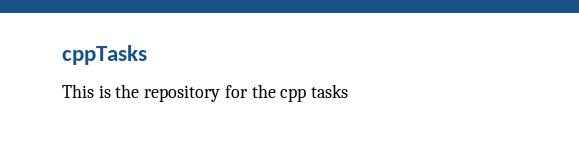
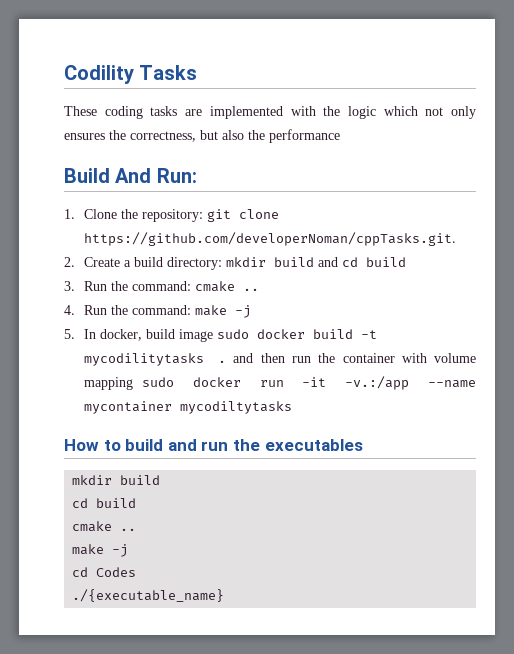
[62,45,147,65] [62,84,349,102] cppTasks // This is the repository for the cpp tasks -> [64,65,198,84] [64,106,476,119] [64,129,340,143] [64,168,197,183] [64,209,279,222] [83,232,456,246] [64,257,406,270] [64,281,259,292] [64,305,251,318] [64,329,377,342] [83,353,476,366] [83,376,476,390] [83,401,292,414] [64,439,363,451] [72,475,161,485] [72,498,137,508] [72,521,137,532] [72,544,129,557] [72,567,137,577] [72,589,225,602] Codility Tasks // These coding tasks are implemented with the logic which not only ensures the correctness, but also the performance // Build And Run: // 1. Clone the repository: git clone https://github.com/developerNoman/cppTasks.git. // 2. Create a build directory: mkdir build and cd build // 3. Run the command: cmake .. // 4. Run the command: make -j // 5. In docker, build image sudo docker build -t mycodilitytasks . and then run the container with volume mapping sudo docker run -it -v.:/app --name mycontainer mycodiltytasks // How to build and run the executables // mkdir build // cd build // cmake .. // make -j // cd Codes // ./{executable_name}

